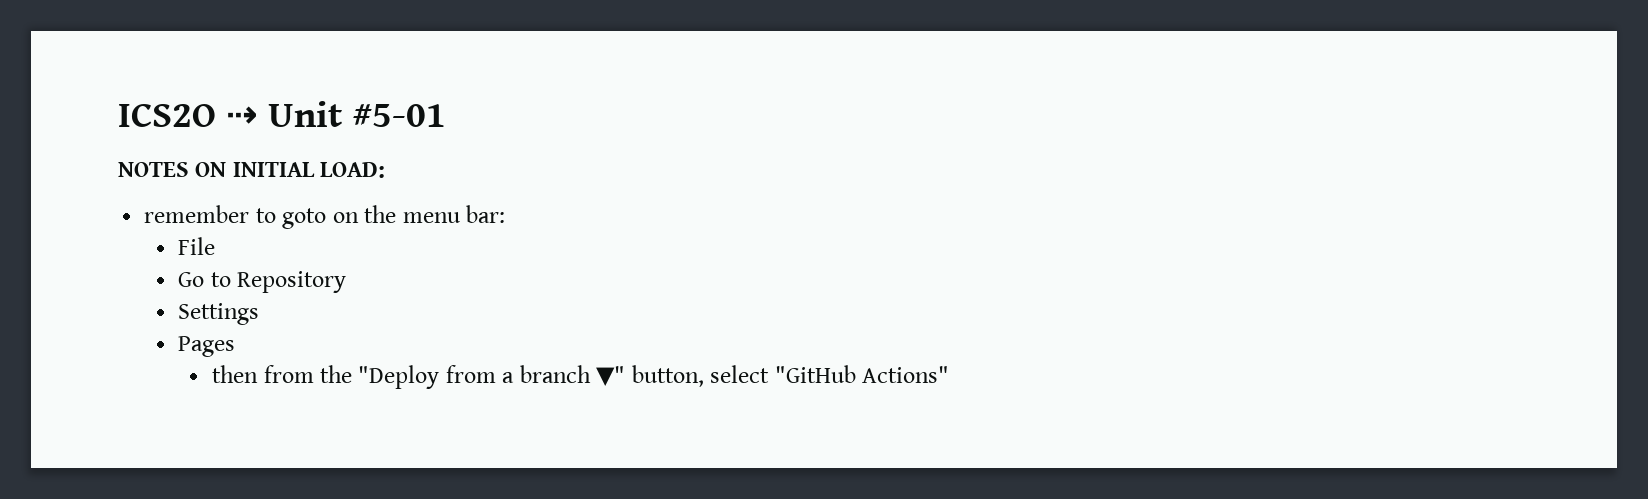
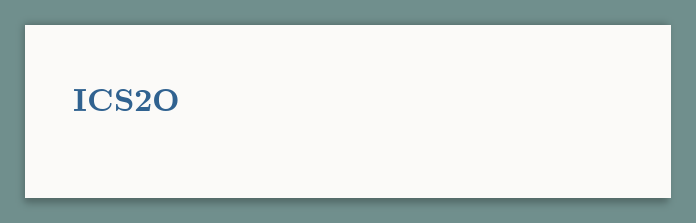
[226,101,447,127] [118,162,386,178] [144,205,506,229] [178,237,216,255] [178,271,347,293] [178,303,260,325] [178,336,236,357] [212,365,950,389] ⇢ Unit #5-01 // NOTES ON INITIAL LOAD: // remember to goto on the menu bar: // File // Go to Repository // Settings // Pages // then from the "Deploy from a branch ▼" button, select "GitHub Actions" -> (180, 100) none

